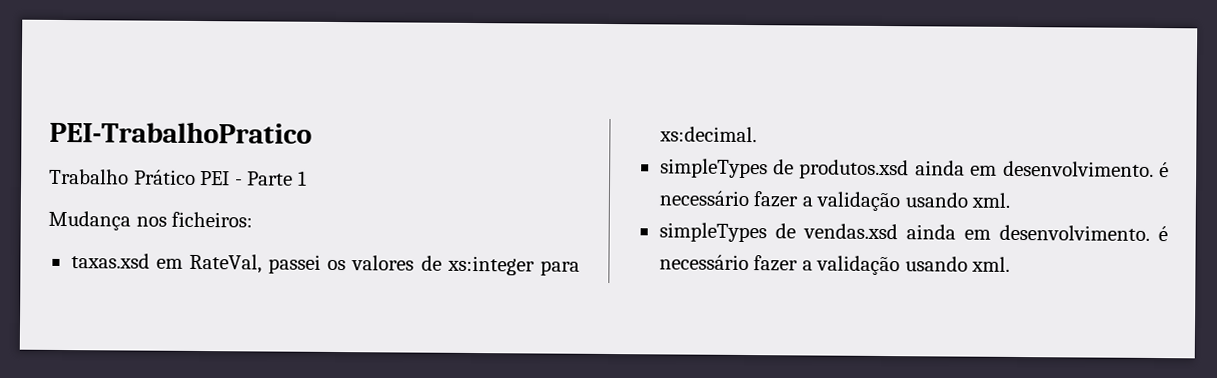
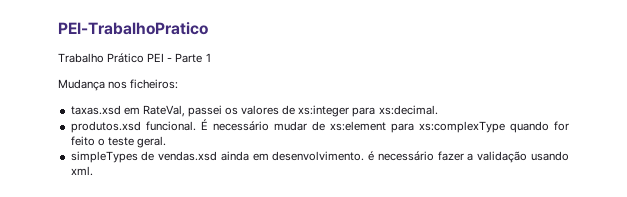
[659,158,1169,180] [658,190,1011,212] simpleTypes de produtos.xsd ainda em desenvolvimento. é necessário fazer a validação usando xml. -> [70,119,570,133] [70,136,166,148] produtos.xsd funcional. É necessário mudar de xs:element para xs:complexType quando for feito o teste geral.

